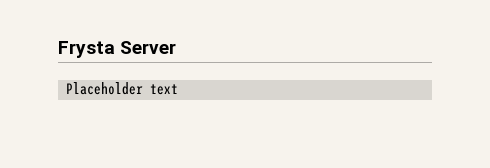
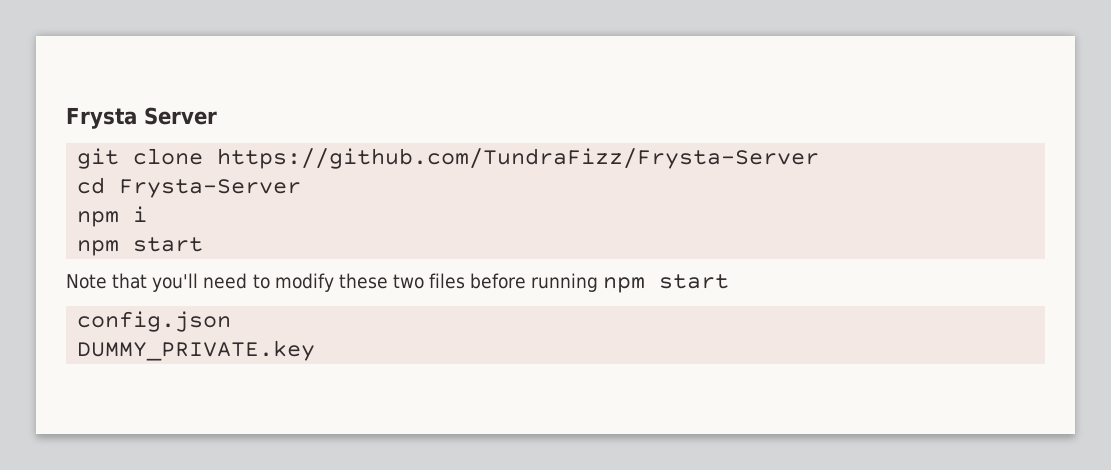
[66,82,179,95] Placeholder text -> [77,148,820,169] [77,177,302,198] [77,206,148,227] [77,237,204,256] [66,273,730,293] [77,311,232,332] [77,340,316,361] git clone https://github.com/TundraFizz/Frysta-Server // cd Frysta-Server // npm i // npm start // Note that you'll need to modify these two files before running npm start // config.json // DUMMY_PRIVATE.key

